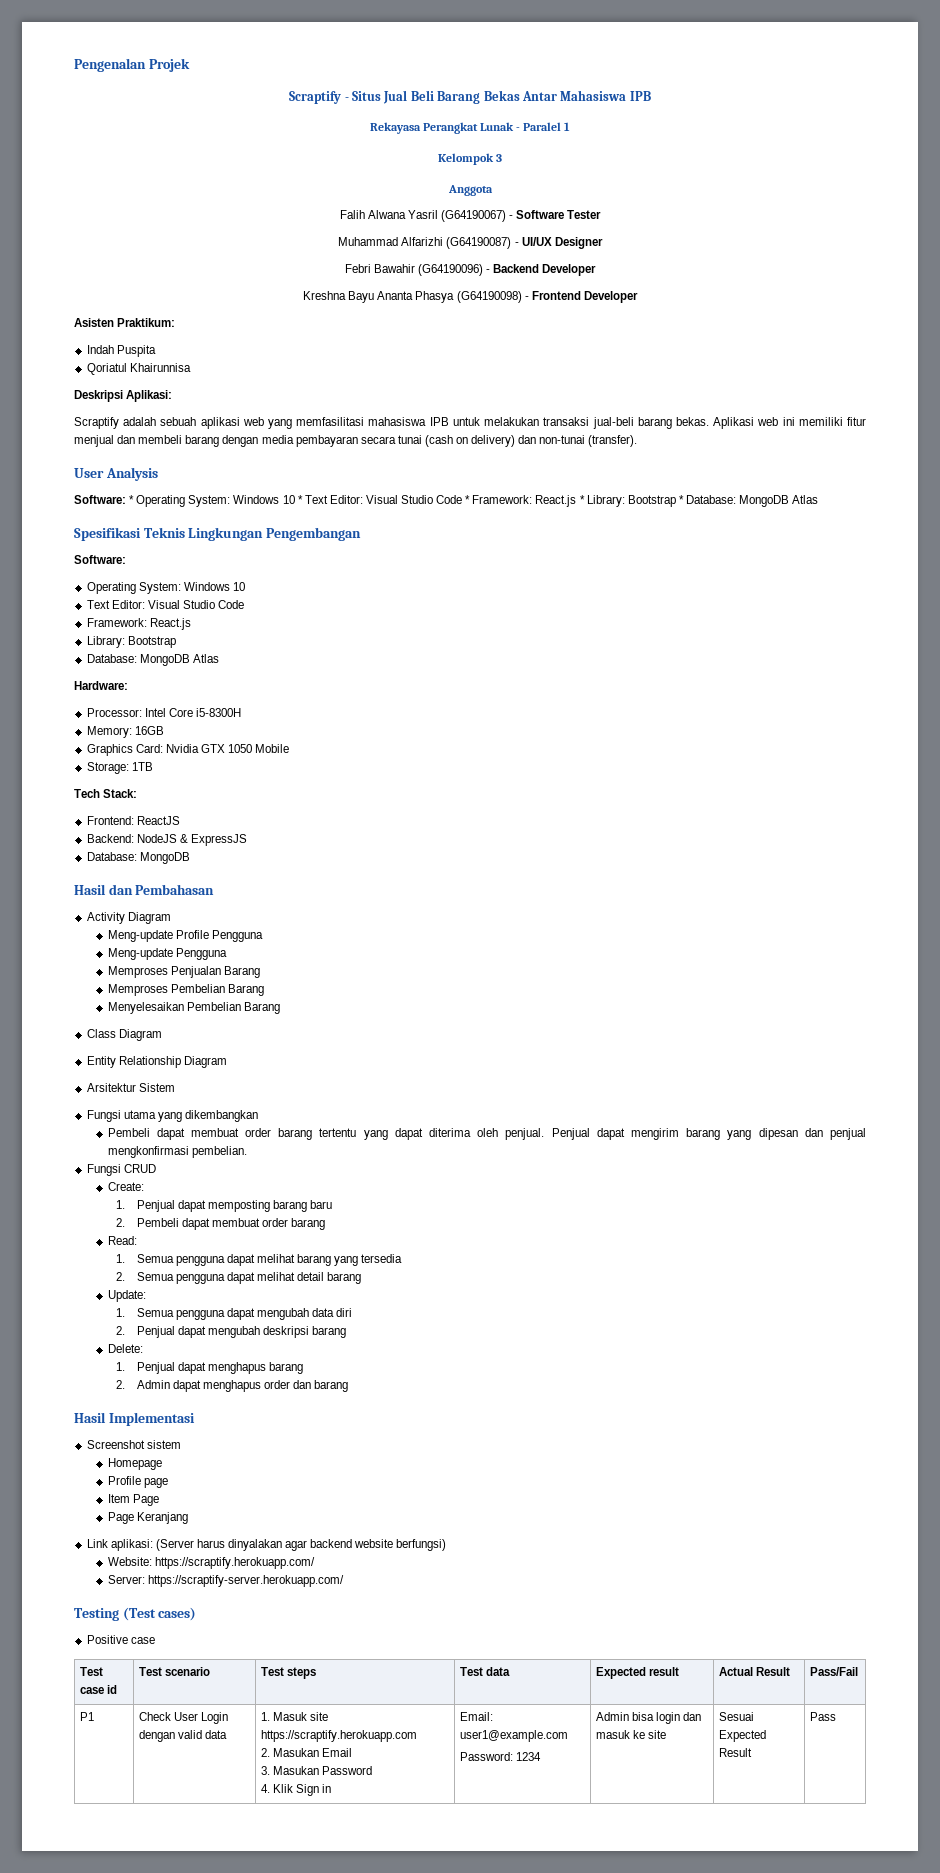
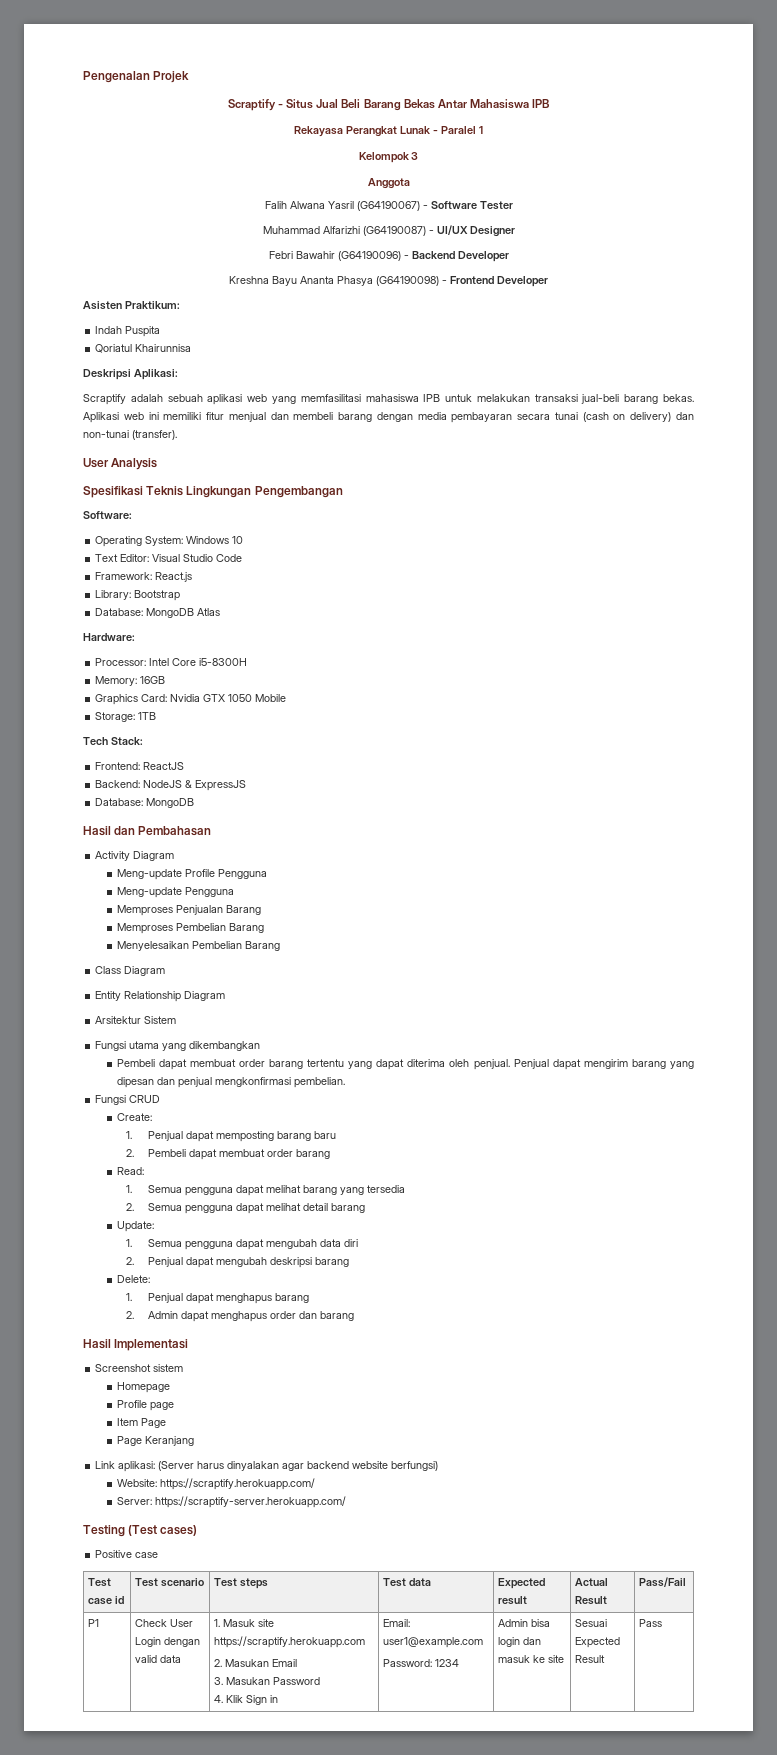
[74,495,819,507] // Software: * Operating System: Windows 10 * Text Editor: Visual Studio Code * Framework: React.js * Library: Bootstrap * Database: MongoDB Atlas -> (158, 464) none

